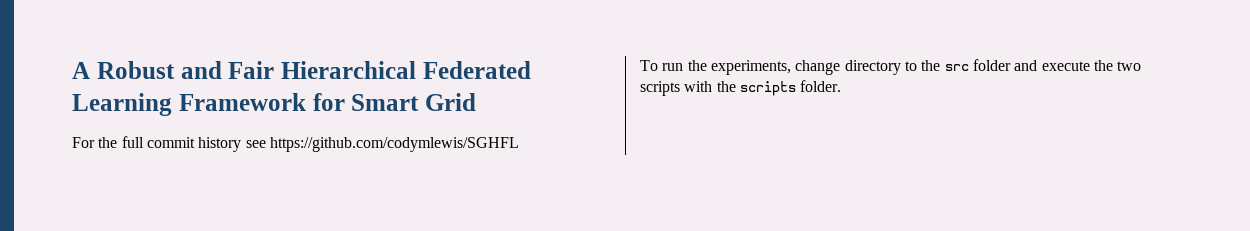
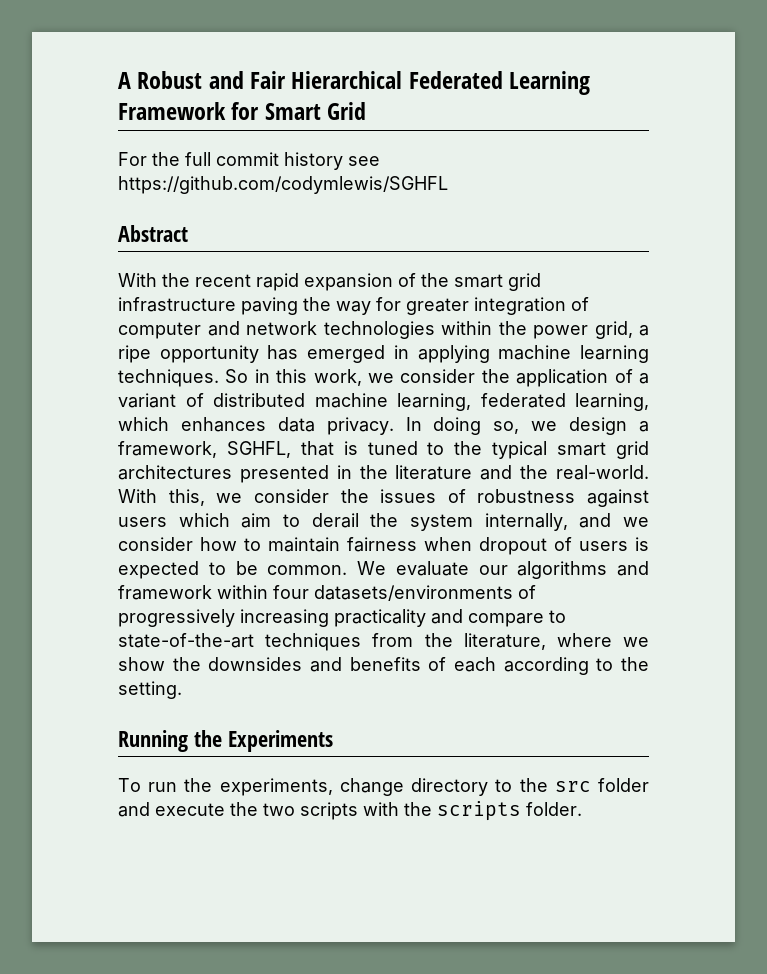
(519, 144) none -> [118,225,188,242] [118,273,541,291] [118,297,589,315] [118,321,649,339] [118,345,649,363] [118,369,649,387] [118,393,649,411] [118,417,650,435] [118,441,650,459] [118,465,649,483] [118,489,649,507] [118,513,649,531] [118,537,649,555] [118,561,649,579] [118,585,536,601] [118,609,566,627] [118,633,649,651] [118,657,649,675] [118,681,182,699] [118,730,333,752] // Abstract // With the recent rapid expansion of the smart grid infrastructure paving the way for greater integration of computer and network technologies within the power grid, a ripe opportunity has emerged in applying machine learning techniques. So in this work, we consider the application of a variant of distributed machine learning, federated learning, which enhances data privacy. In doing so, we design a framework, SGHFL, that is tuned to the typical smart grid architectures presented in the literature and the real-world. With this, we consider the issues of robustness against users which aim to derail the system internally, and we consider how to maintain fairness when dropout of users is expected to be common. We evaluate our algorithms and framework within four datasets/environments of progressively increasing practicality and compare to state-of-the-art techniques from the literature, where we show the downsides and benefits of each according to the setting. // Running the Experiments

